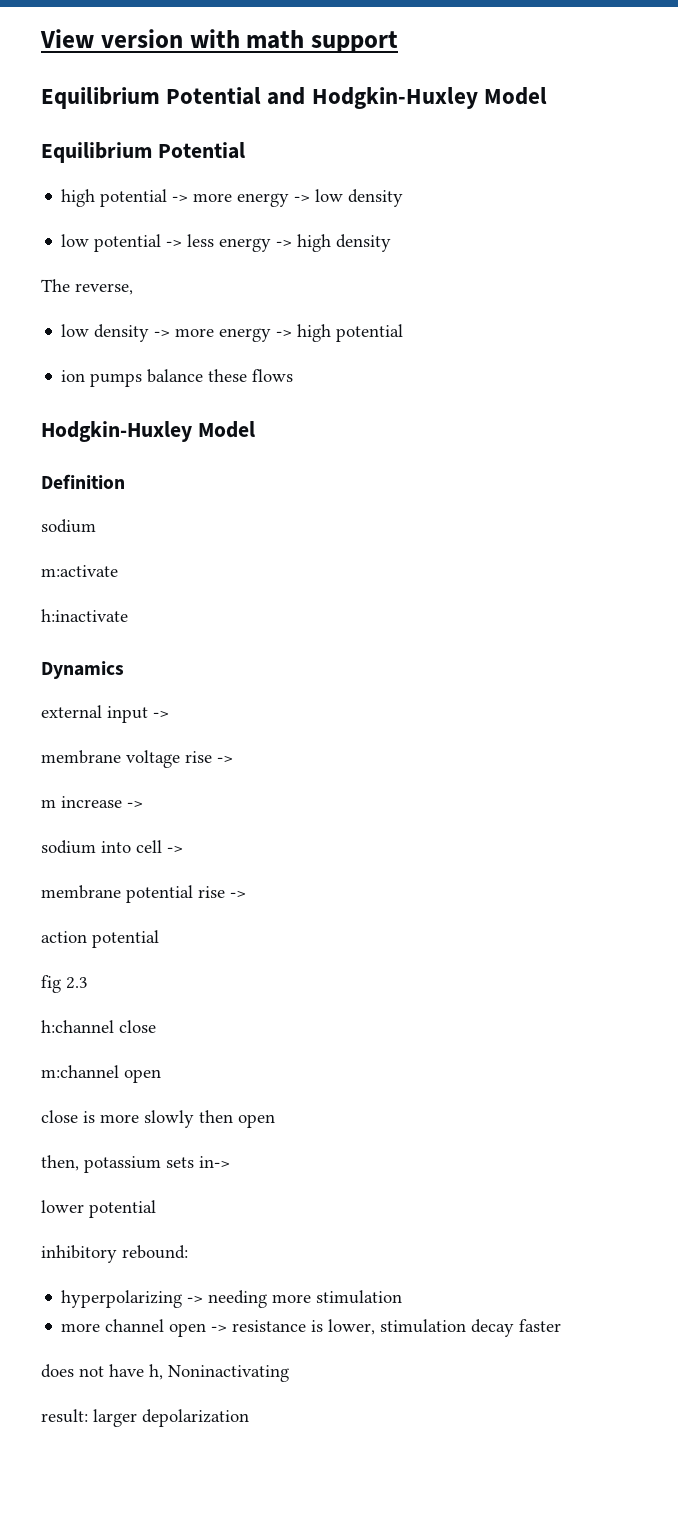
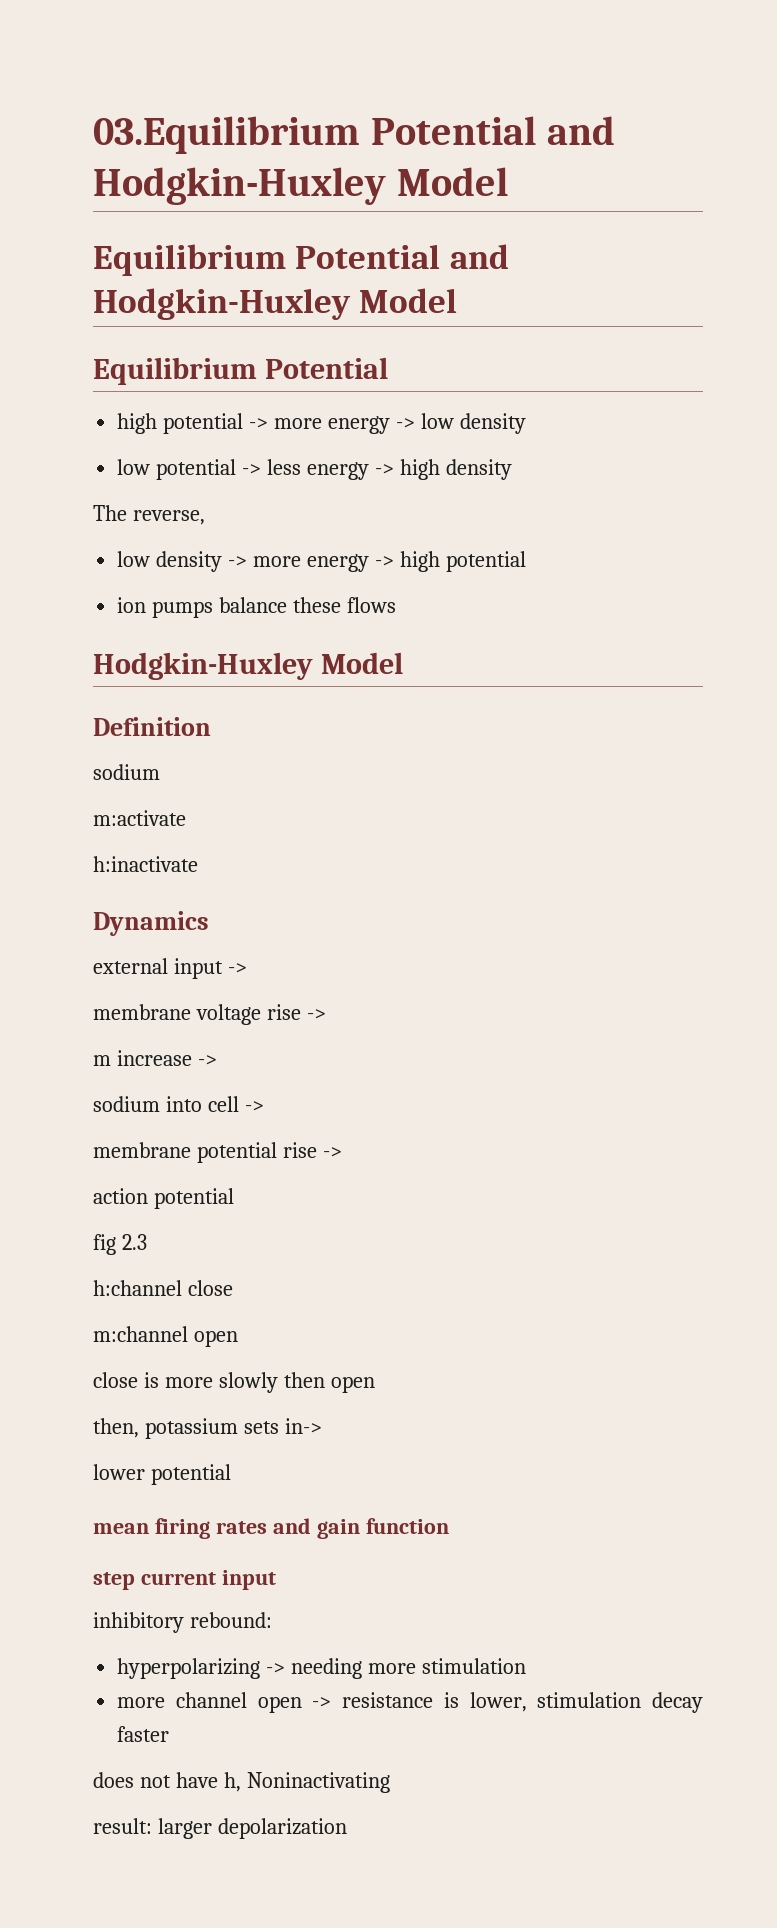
[40,29,398,53] View version with math support -> [93,116,615,154] [93,167,508,205] 03.Equilibrium Potential and Hodgkin-Huxley Model
(156, 1209) none -> [93,1518,449,1539] [93,1570,276,1590] // mean firing rates and gain function // step current input

